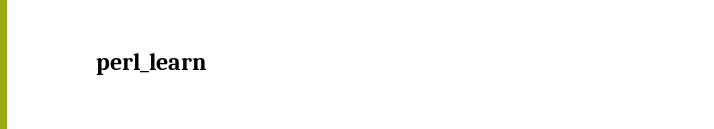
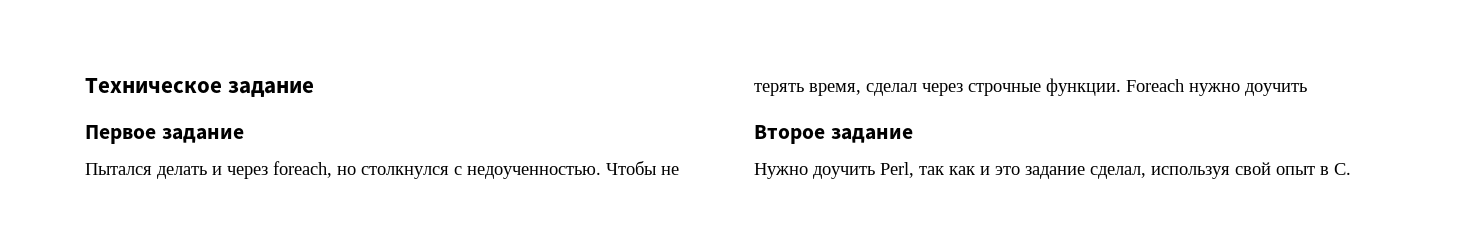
[96,53,207,75] perl_learn -> [85,78,315,97] [85,125,244,144] [85,161,679,179] [754,78,1307,96] [754,125,913,144] [754,162,1351,179] Техническое задание // Первое задание // Пытался делать и через foreach, но столкнулся с недоученностью. Чтобы не терять время, сделал через строчные функции. Foreach нужно доучить // Второе задание // Нужно доучить Perl, так как и это задание сделал, используя свой опыт в C.

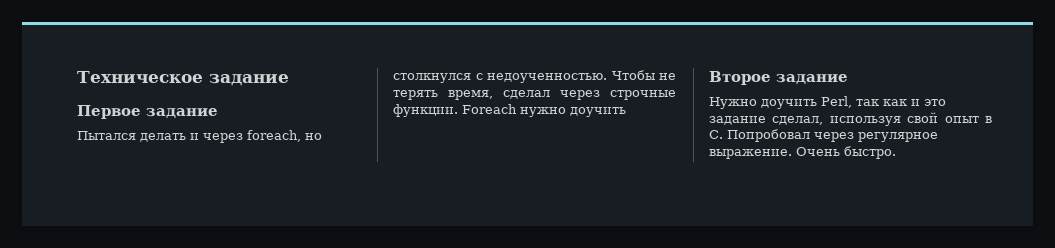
(1351, 169) none -> [727,129,938,142] [709,146,896,159] Попробовал через регулярное выражение. Очень быстро.

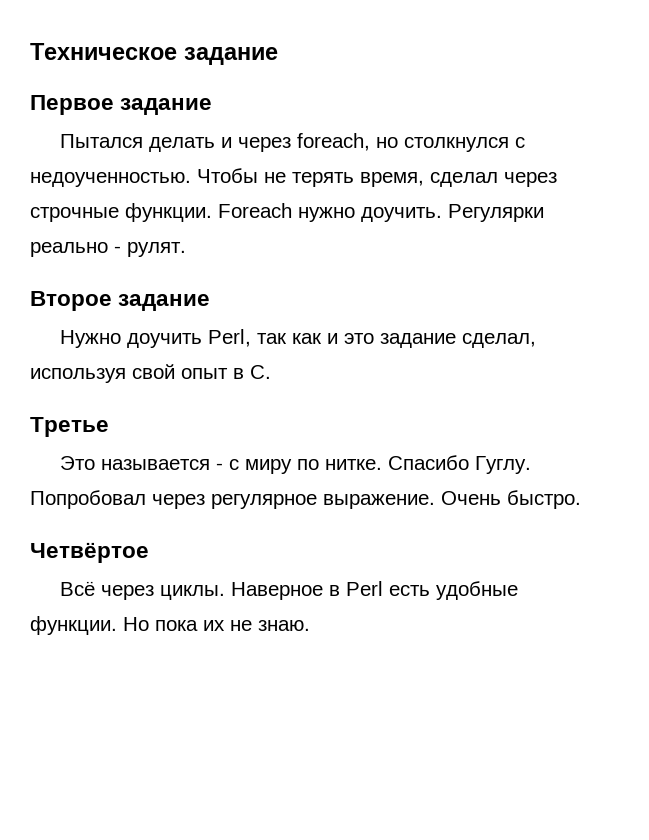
[570,107,626,117] доучить -> [361,204,544,222] [30,242,186,257] доучить. Регулярки реально - рулят.
(723, 134) none -> [30,417,109,437] [59,455,531,474] // Третье // Это называется - с миру по нитке. Спасибо Гуглу.
(896, 152) none -> [30,542,149,563] [59,581,518,600] [30,616,310,635] // Четвёртое // Всё через циклы. Наверное в Perl есть удобные функции. Но пока их не знаю.

